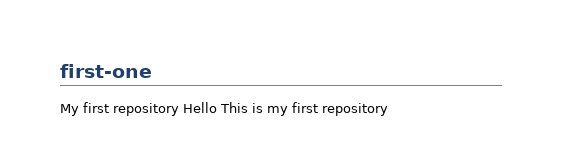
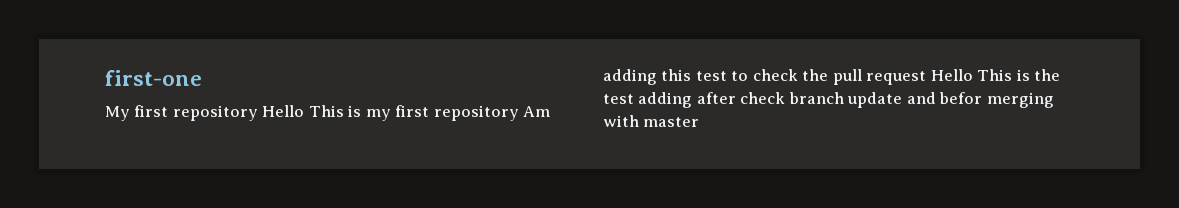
(388, 109) none -> [523,106,551,117] [603,69,1061,85] [603,92,1054,108] [603,115,700,127] Am adding this test to check the pull request Hello This is the test adding after check branch update and befor merging with master

